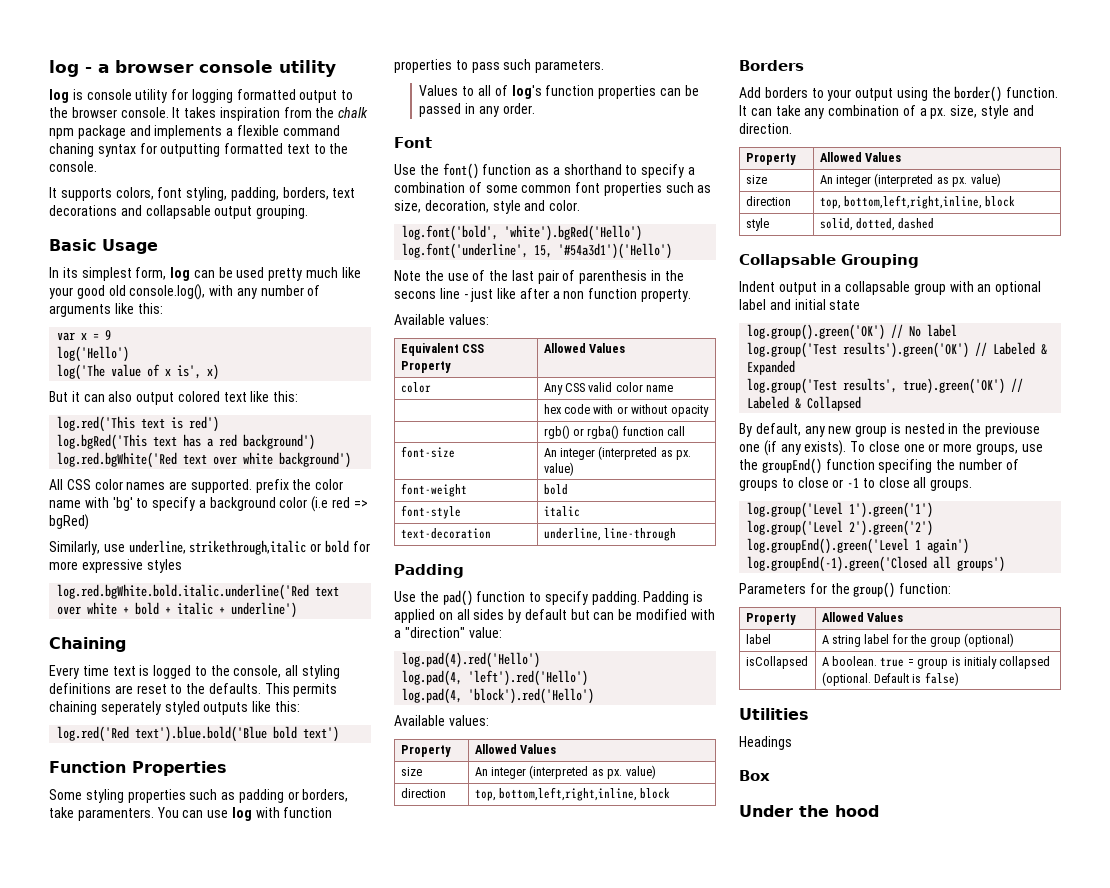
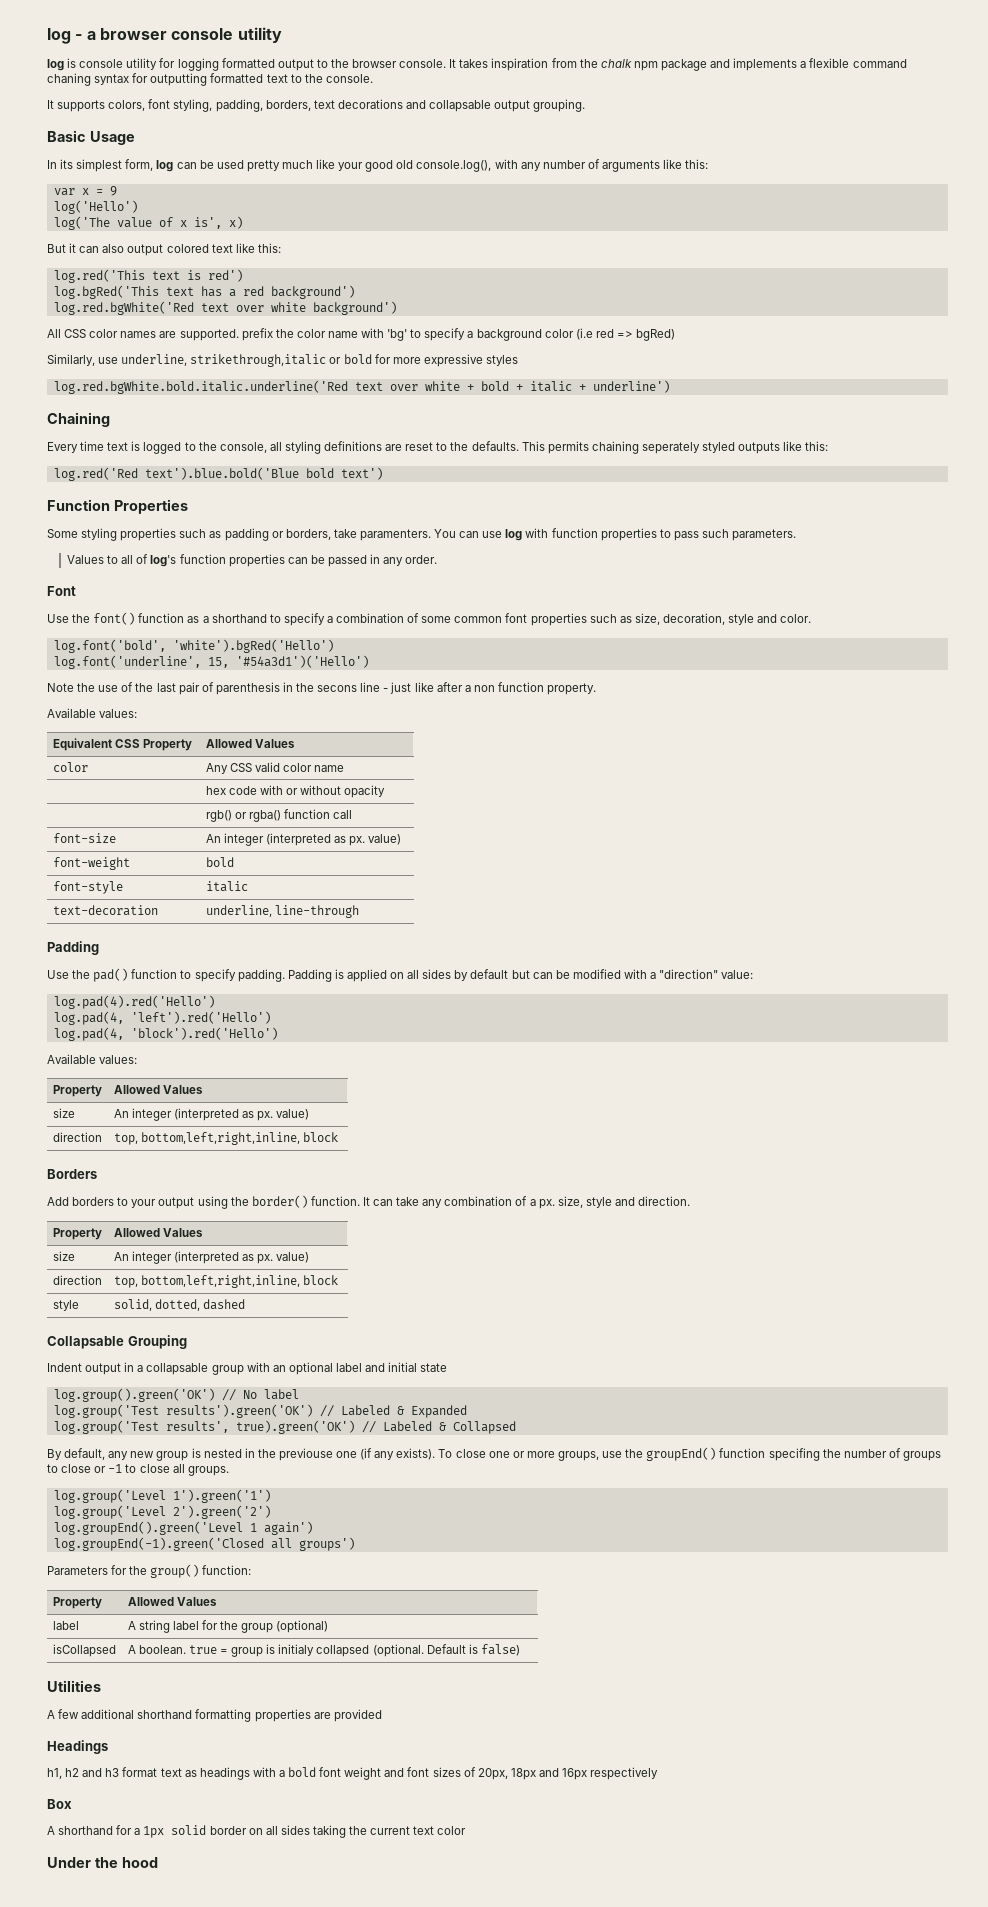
[739,736,792,750] [739,770,770,781] Headings // Box -> [47,1709,382,1722] [47,1740,108,1754] [47,1767,659,1780] [47,1799,72,1809] [47,1825,467,1838] A few additional shorthand formatting properties are provided // Headings // h1, h2 and h3 format text as headings with a bold font weight and font sizes of 20px, 18px and 16px respectively // Box // A shorthand for a 1px solid border on all sides taking the current text color

